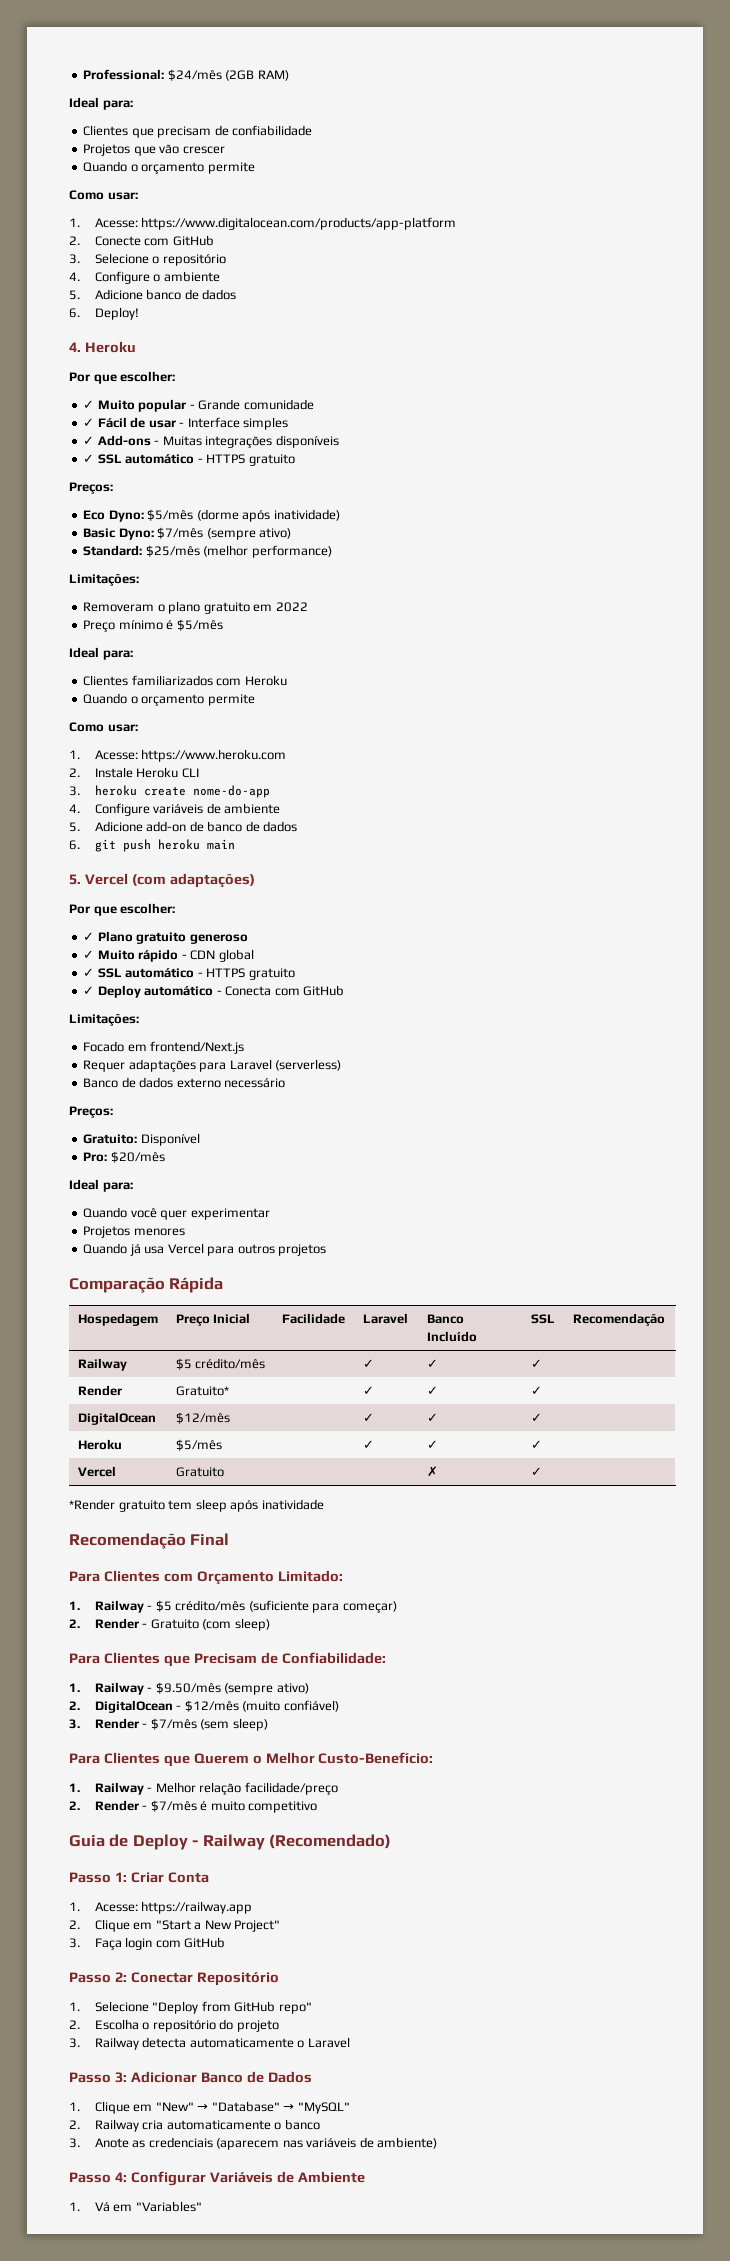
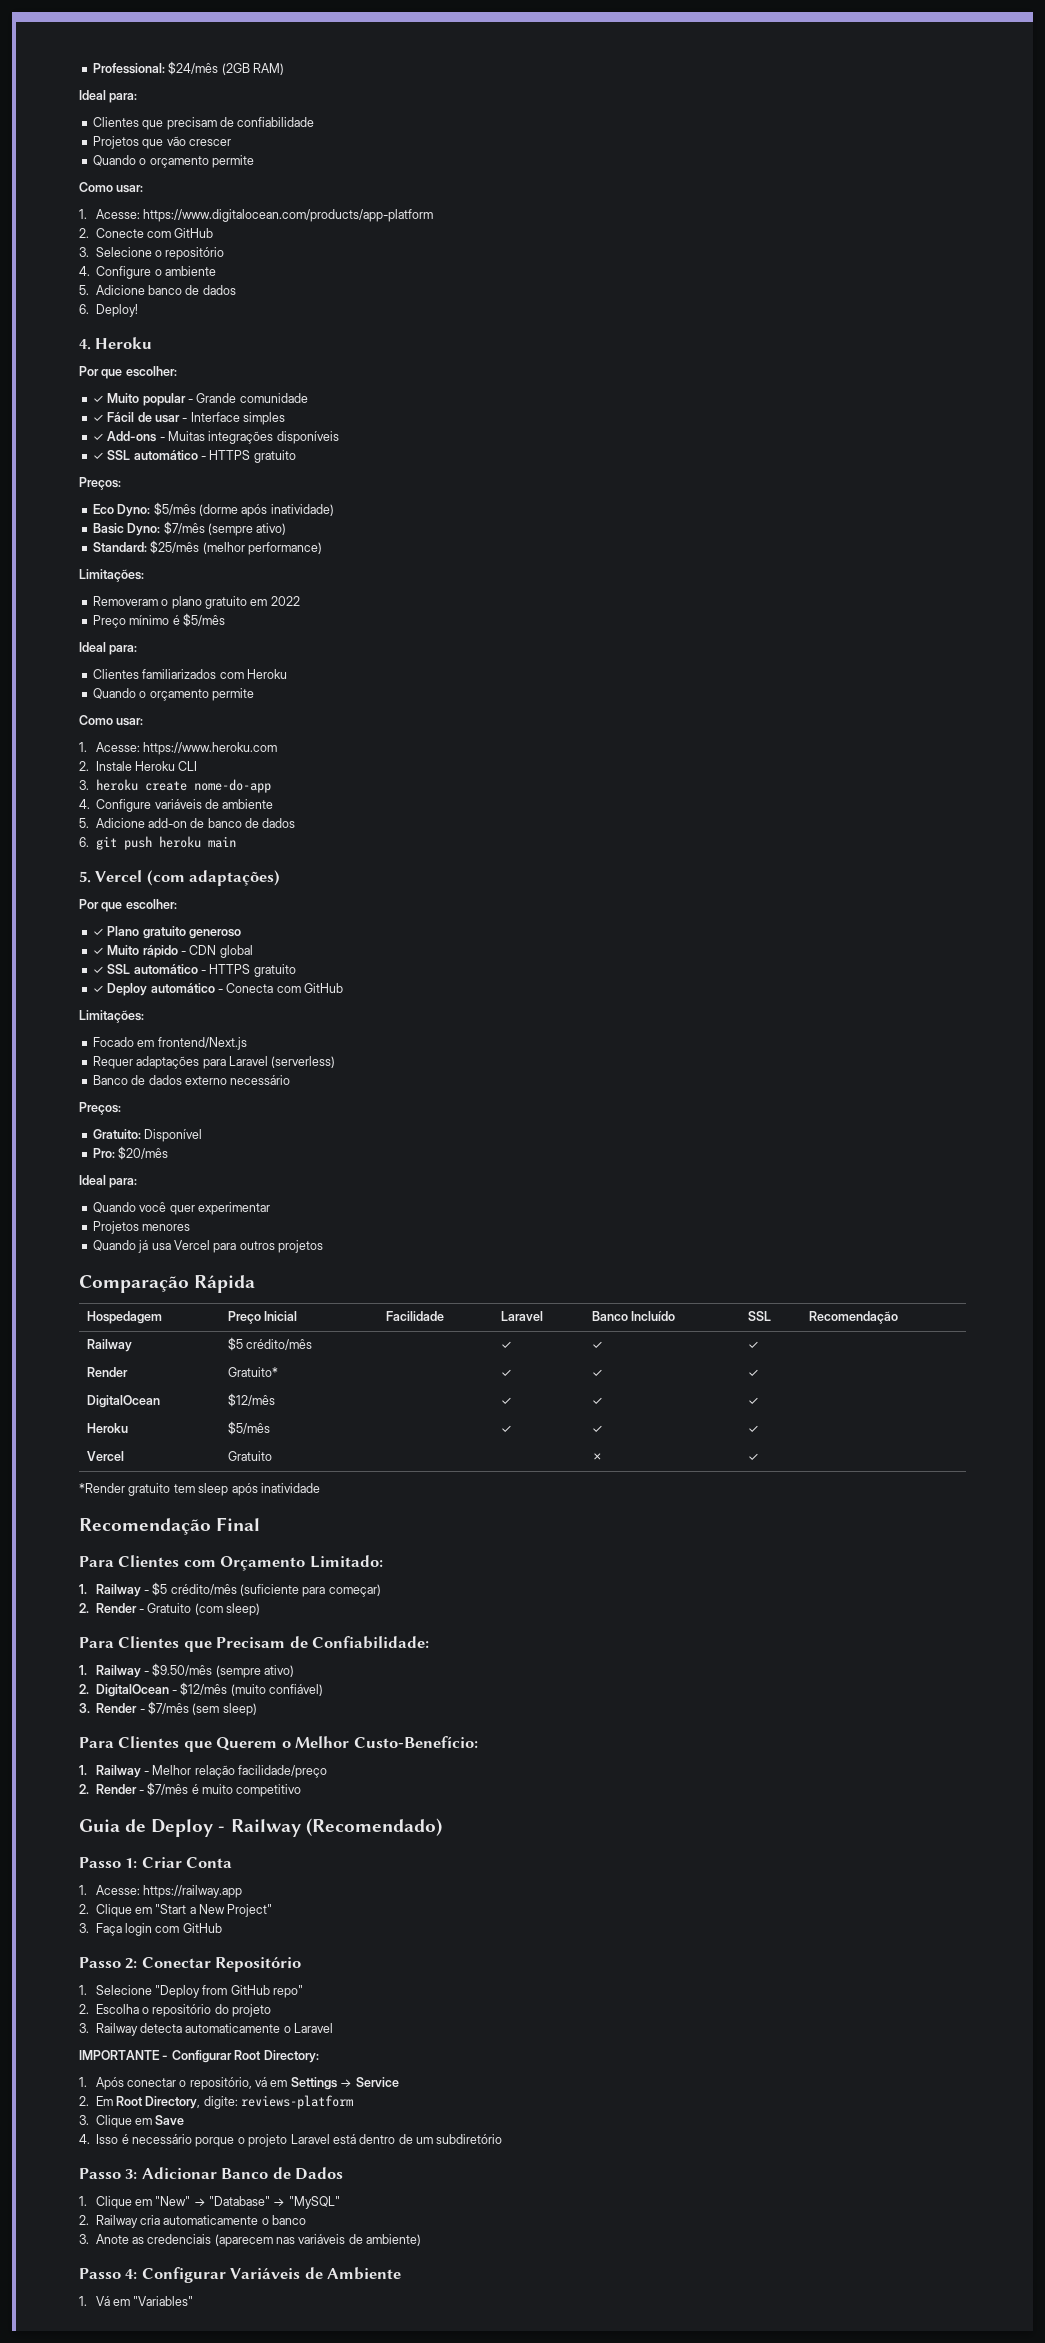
(350, 2042) none -> [79,2050,319,2063] [79,2077,399,2090] [79,2095,354,2109] [79,2115,185,2128] [79,2134,503,2147] // IMPORTANTE - Configurar Root Directory: // 1. Após conectar o repositório, vá em Settings → Service // 2. Em Root Directory, digite: reviews-platform // 3. Clique em Save // 4. Isso é necessário porque o projeto Laravel está dentro de um subdiretório

